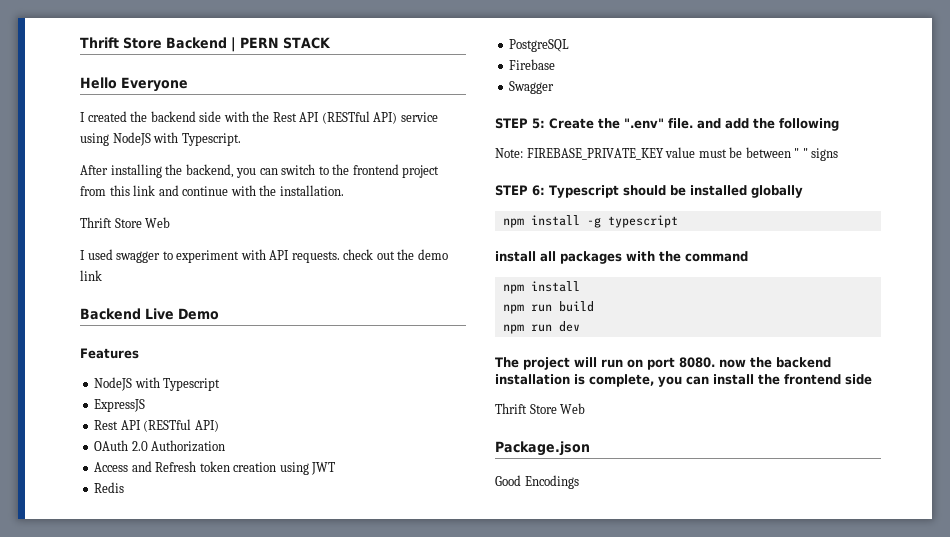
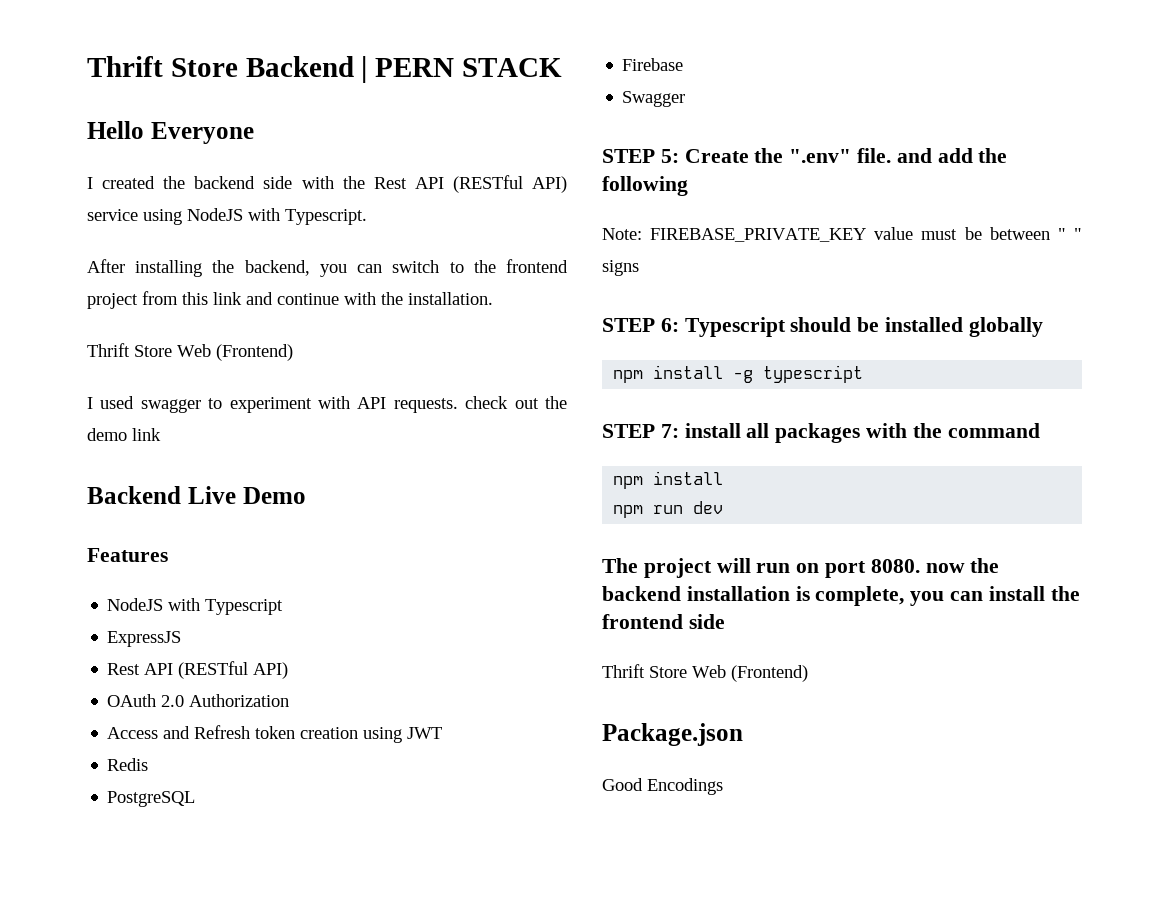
(171, 222) none -> [216,344,293,361] (Frontend)
(678, 221) none -> [602,424,679,438] STEP 7:
[502,301,594,314] // npm run build -> (724, 478) none
(586, 408) none -> [731,665,808,682] (Frontend)

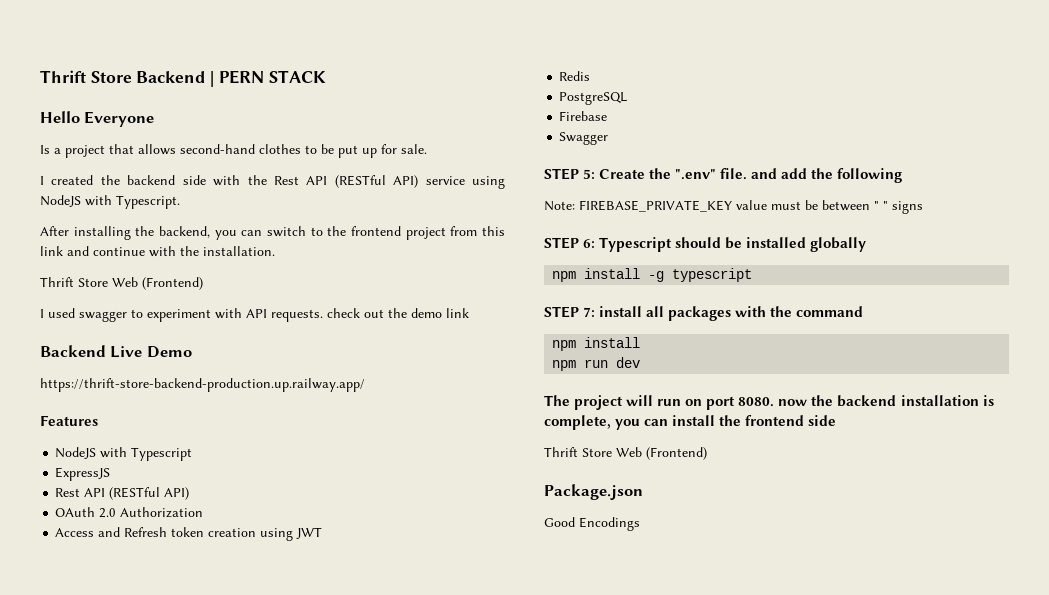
(254, 133) none -> [40,144,427,158] // Is a project that allows second-hand clothes to be put up for sale.
(306, 495) none -> [40,378,365,392] // https://thrift-store-backend-production.up.railway.app/

